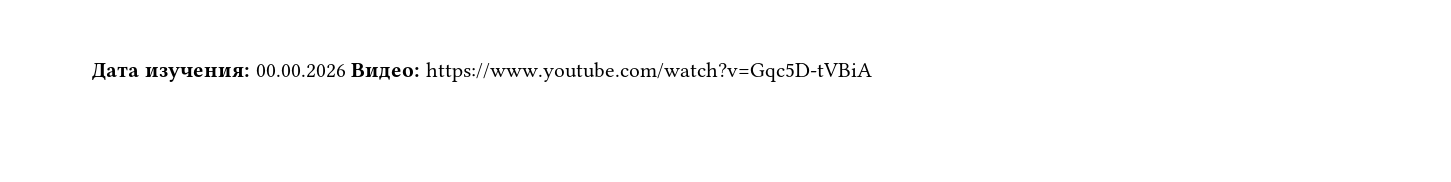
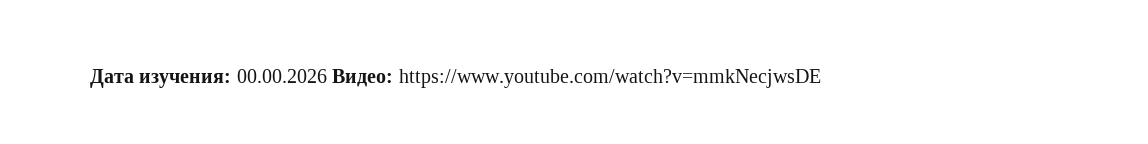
[426,62,873,82] https://www.youtube.com/watch?v=Gqc5D-tVBiA -> [398,69,821,88] https://www.youtube.com/watch?v=mmkNecjwsDE

